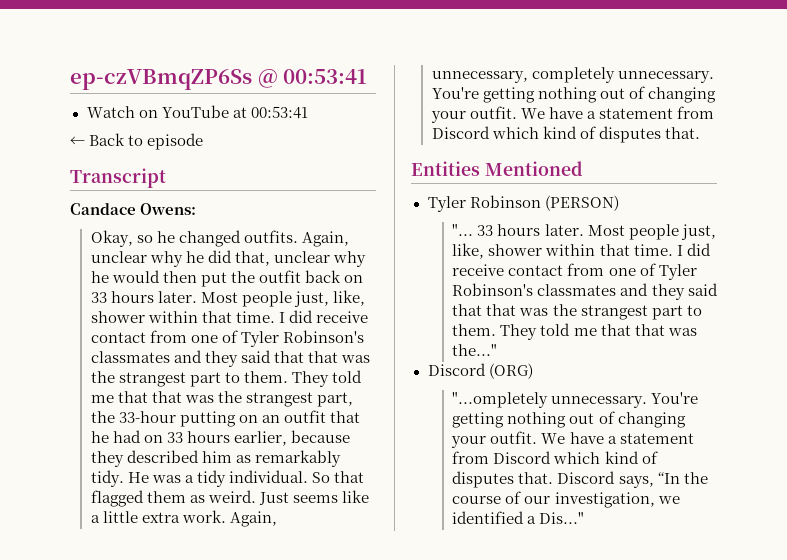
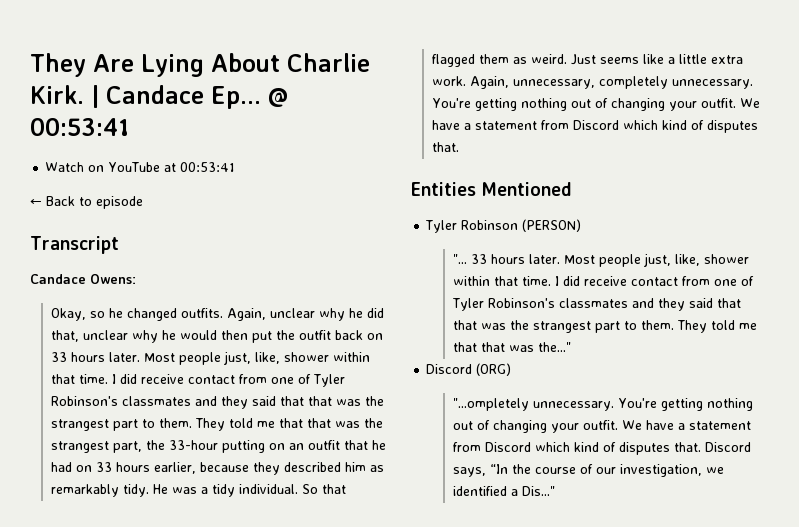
[70,69,252,90] ep-czVBmqZP6Ss -> [30,53,370,77] [30,85,261,109] They Are Lying About Charlie Kirk. | Candace Ep...

